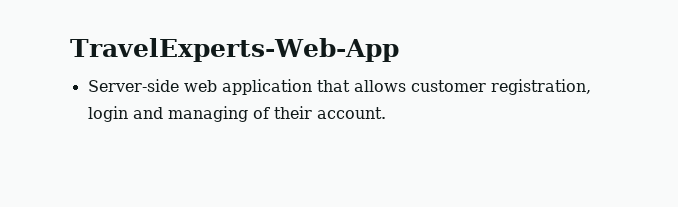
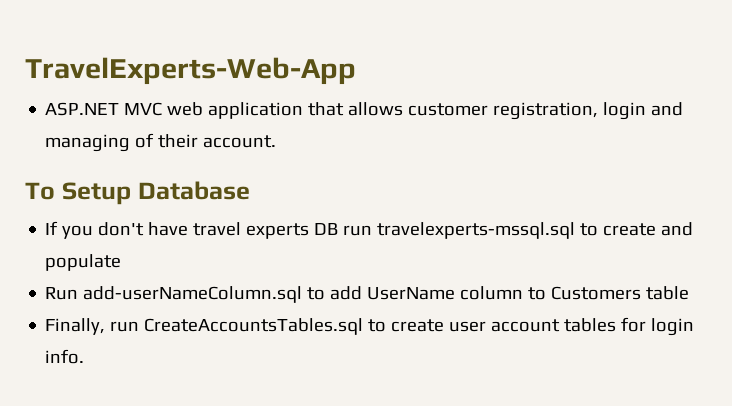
[87,79,179,92] Server-side -> [45,102,163,116] ASP.NET MVC
(386, 113) none -> [25,181,250,205] [45,221,694,239] [45,254,122,271] [45,286,690,303] [45,317,695,336] [45,349,85,364] // To Setup Database // If you don't have travel experts DB run travelexperts-mssql.sql to create and populate // Run add-userNameColumn.sql to add UserName column to Customers table // Finally, run CreateAccountsTables.sql to create user account tables for login info.

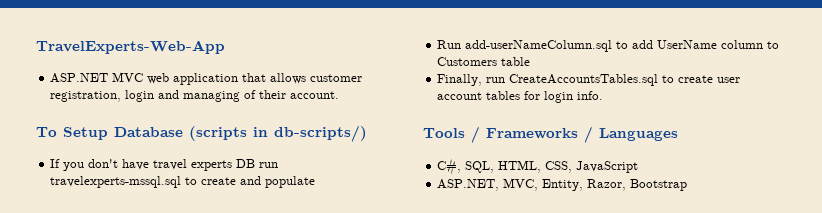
(250, 190) none -> [189,125,367,142] (scripts in db-scripts/)
(85, 356) none -> [423,126,678,143] [437,158,639,175] [437,178,688,191] // Tools / Frameworks / Languages // C#, SQL, HTML, CSS, JavaScript // ASP.NET, MVC, Entity, Razor, Bootstrap

